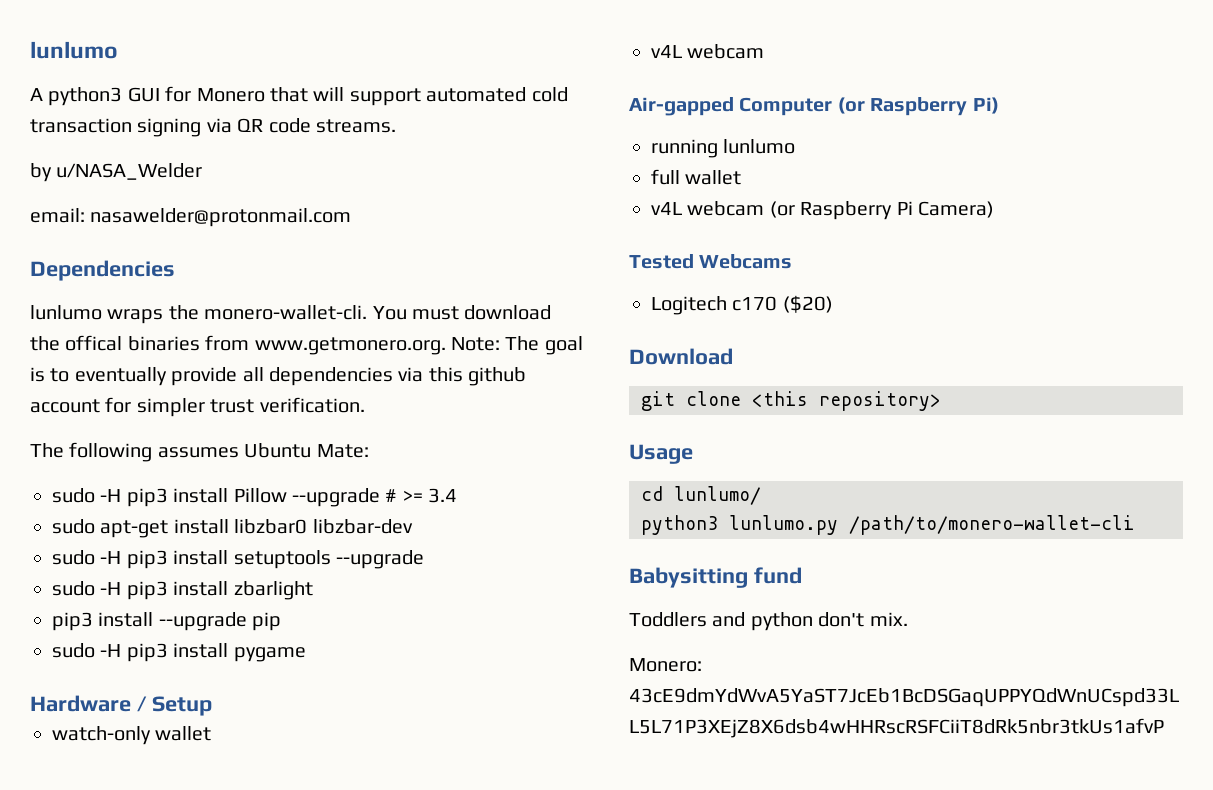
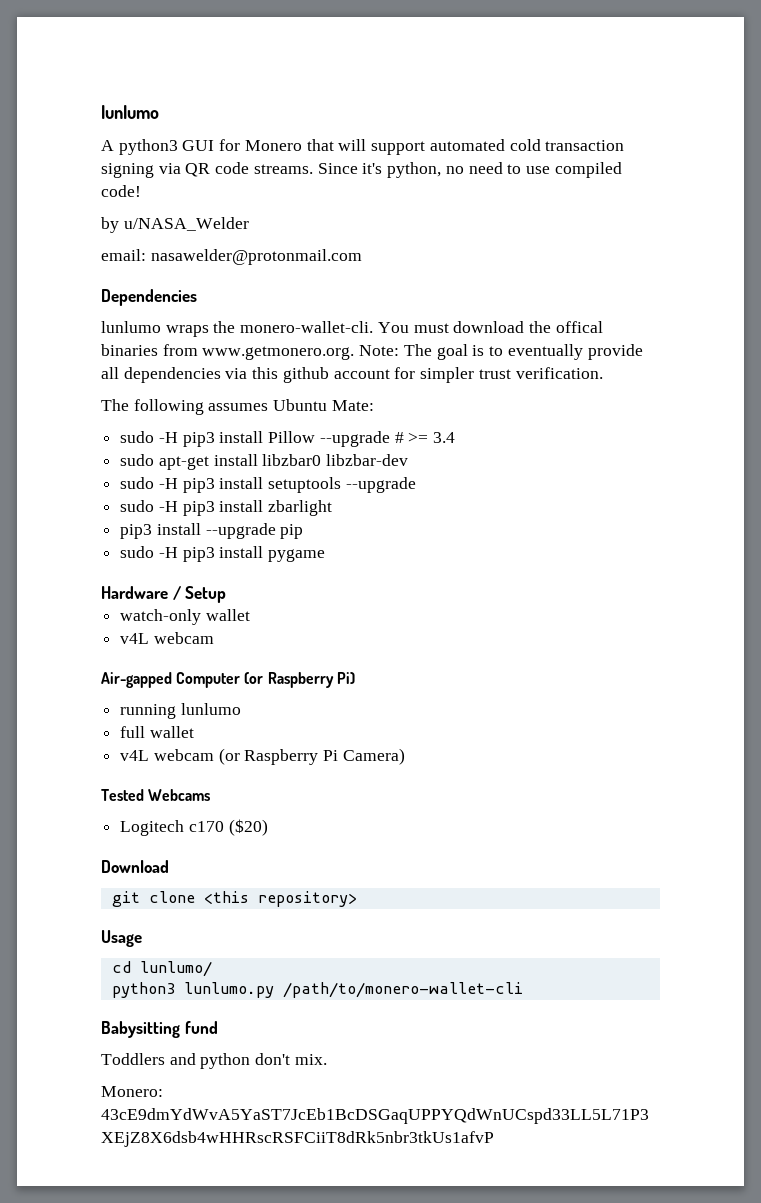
(396, 126) none -> [317,162,622,178] [101,185,141,197] Since it's python, no need to use compiled code!

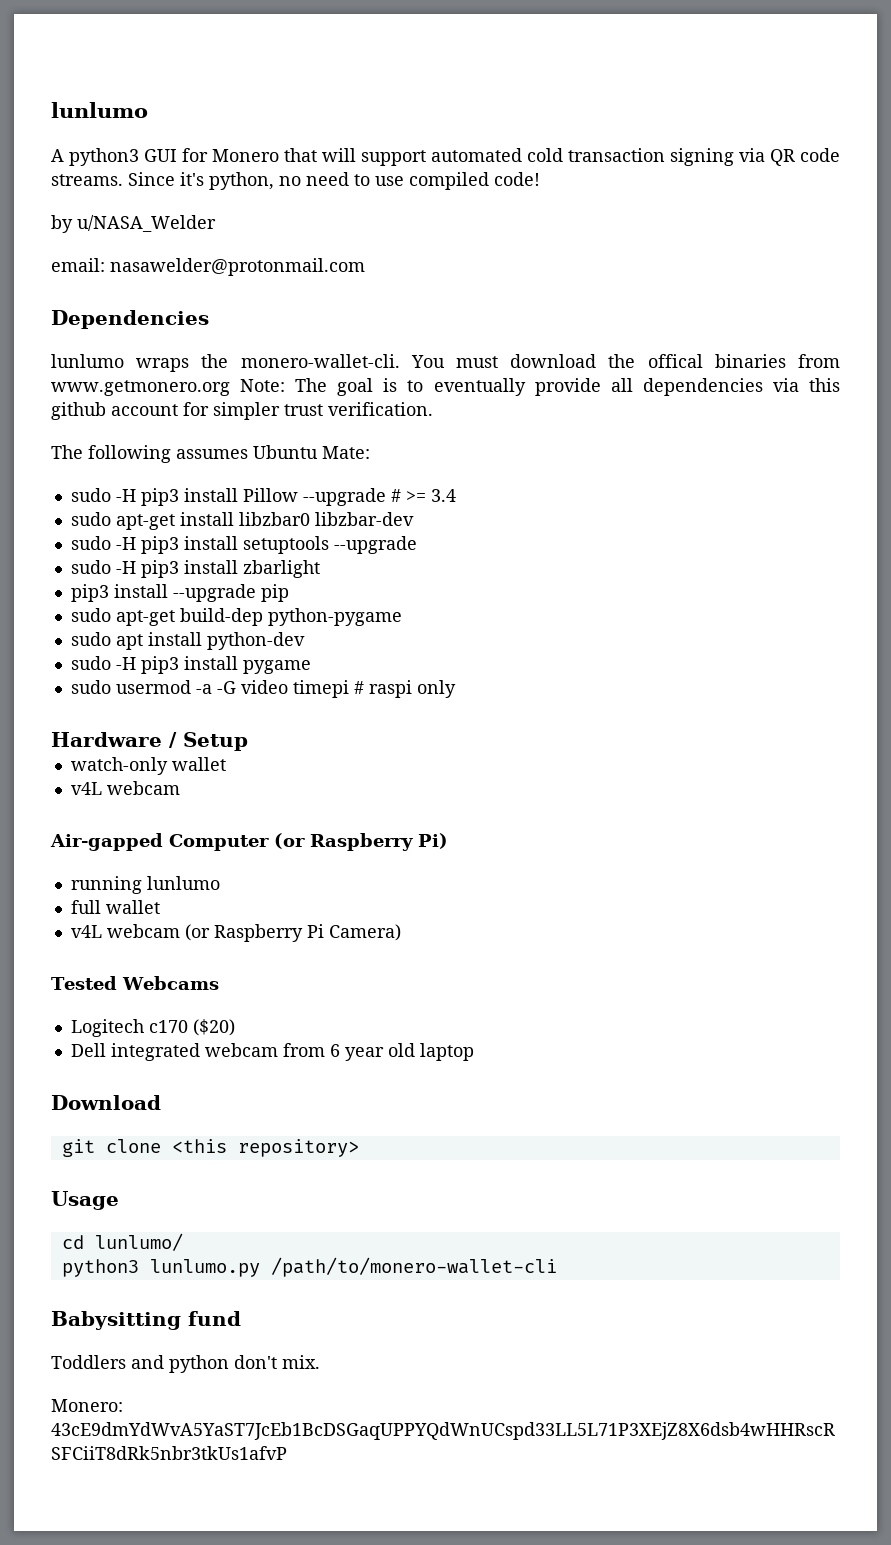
[202,346,355,360] www.getmonero.org. -> [51,380,230,396] www.getmonero.org
(304, 531) none -> [70,608,402,626] [70,632,305,650] // sudo apt-get build-dep python-pygame // sudo apt install python-dev
(326, 555) none -> [70,680,456,698] // sudo usermod -a -G video timepi # raspi only
(268, 827) none -> [70,1043,474,1061] // Dell integrated webcam from 6 year old laptop

